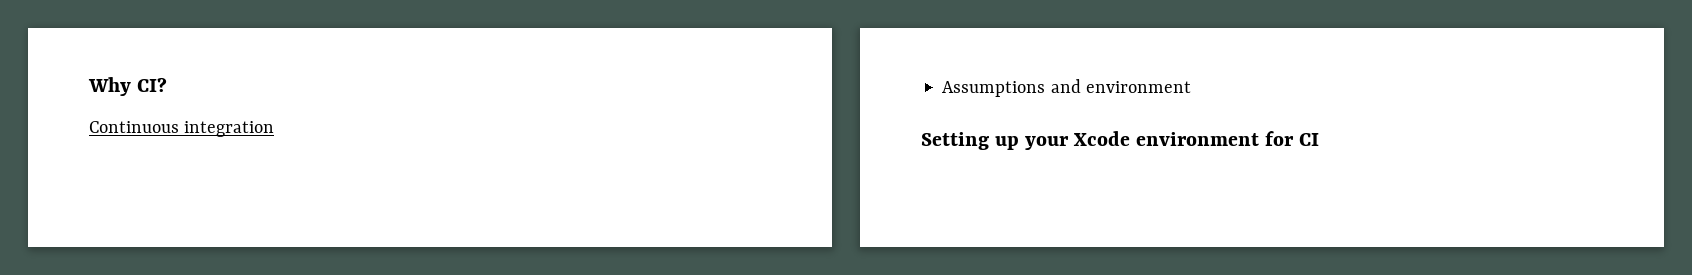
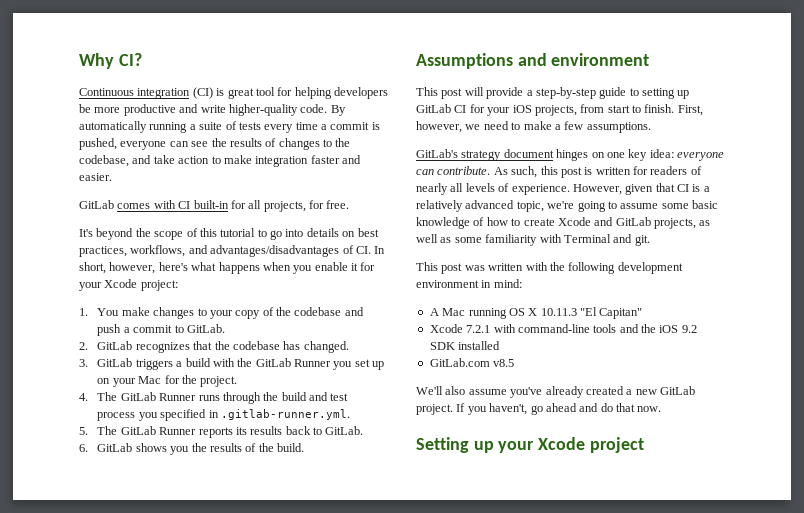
[942,79,1191,97] // Assumptions and environment -> [192,87,388,99] [79,104,346,116] [79,121,380,133] [79,138,351,150] [79,155,361,167] [79,173,112,181] [79,200,350,212] [79,228,379,240] [79,245,386,257] [79,262,376,274] [79,279,178,291] [79,307,364,319] [97,324,225,336] [79,341,349,353] [79,358,385,370] [97,375,238,387] [79,392,349,404] [97,409,350,421] [79,426,364,438] [79,443,305,455] [416,53,650,69] [416,87,690,99] [416,104,703,116] [416,121,651,133] [416,149,724,161] [416,166,702,178] [416,183,710,195] [416,200,718,212] [416,217,711,229] [416,234,650,246] [416,262,683,274] [416,279,522,288] [429,307,643,319] [429,324,697,333] [429,341,501,350] [429,358,515,367] [416,386,695,398] [416,403,662,415] (CI) is great tool for helping developers be more productive and write higher-quality code. By automatically running a suite of tests every time a commit is pushed, everyone can see the results of changes to the codebase, and take action to make integration faster and easier. // GitLab comes with CI built-in for all projects, for free. // It's beyond the scope of this tutorial to go into details on best practices, workflows, and advantages/disadvantages of CI. In short, however, here's what happens when you enable it for your Xcode project: // 1. You make changes to your copy of the codebase and push a commit to GitLab. // 2. GitLab recognizes that the codebase has changed. // 3. GitLab triggers a build with the GitLab Runner you set up on your Mac for the project. // 4. The GitLab Runner runs through the build and test process you specified in .gitlab-runner.yml. // 5. The GitLab Runner reports its results back to GitLab. // 6. GitLab shows you the results of the build. // Assumptions and environment // This post will provide a step-by-step guide to setting up GitLab CI for your iOS projects, from start to finish. First, however, we need to make a few assumptions. // GitLab's strategy document hinges on one key idea: everyone can contribute. As such, this post is written for readers of nearly all levels of experience. However, given that CI is a relatively advanced topic, we're going to assume some basic knowledge of how to create Xcode and GitLab projects, as well as some familiarity with Terminal and git. // This post was written with the following development environment in mind: // A Mac running OS X 10.11.3 "El Capitan" // Xcode 7.2.1 with command-line tools and the iOS 9.2 SDK installed // GitLab.com v8.5 // We'll also assume you've already created a new GitLab project. If you haven't, go ahead and do that now.
[1136,131,1320,146] environment for CI -> [589,437,644,453] project

